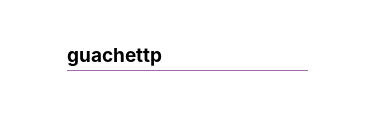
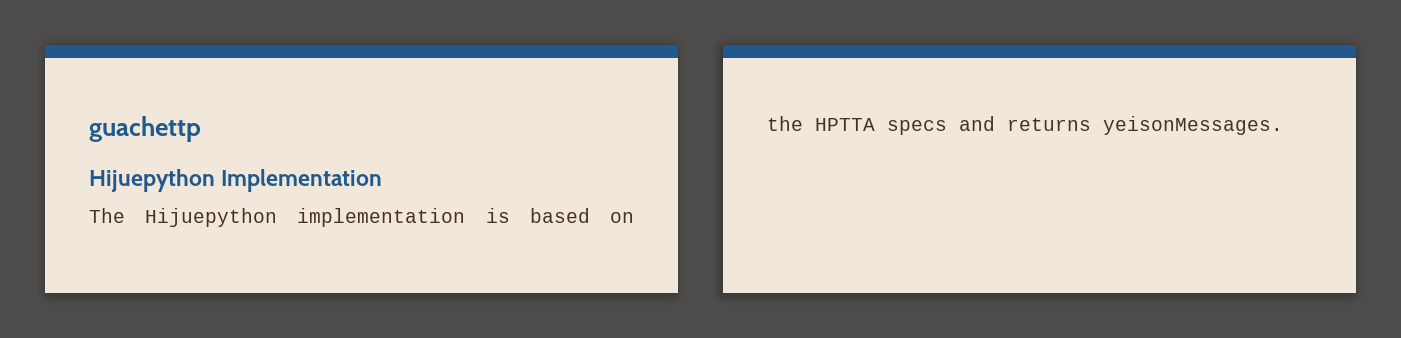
(162, 57) none -> [89,169,383,192] [89,208,634,227] [767,116,1283,135] // Hijuepython Implementation // The Hijuepython implementation is based on the HPTTA specs and returns yeisonMessages.

